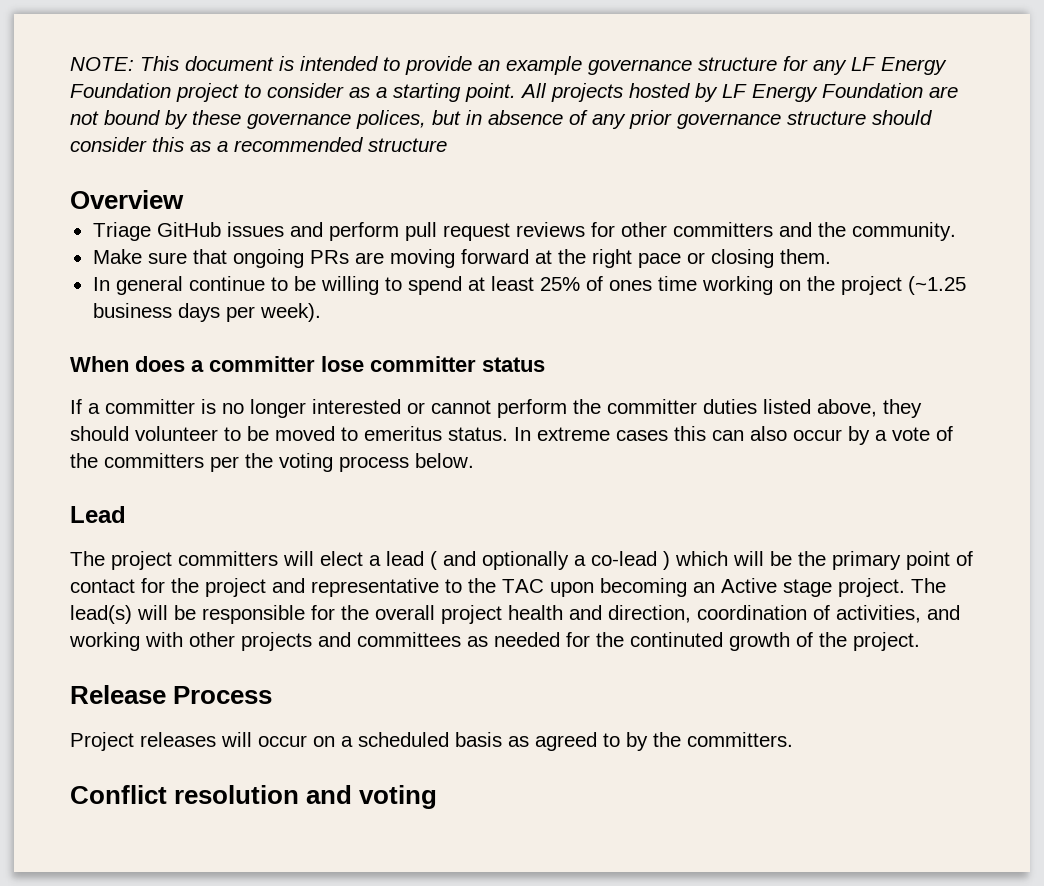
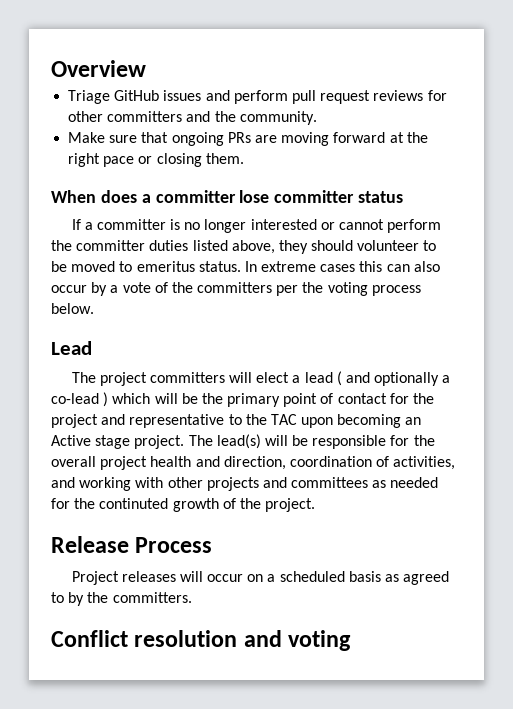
[70,56,947,75] [70,83,958,102] [70,110,932,129] [70,137,447,152] NOTE: This document is intended to provide an example governance structure for any LF Energy Foundation project to consider as a starting point. All projects hosted by LF Energy Foundation are not bound by these governance polices, but in absence of any prior governance structure should consider this as a recommended structure // -> (51, 68) none
[92,276,966,295] [92,303,321,322] // In general continue to be willing to spend at least 25% of ones time working on the project (~1.25 business days per week). -> (244, 158) none

